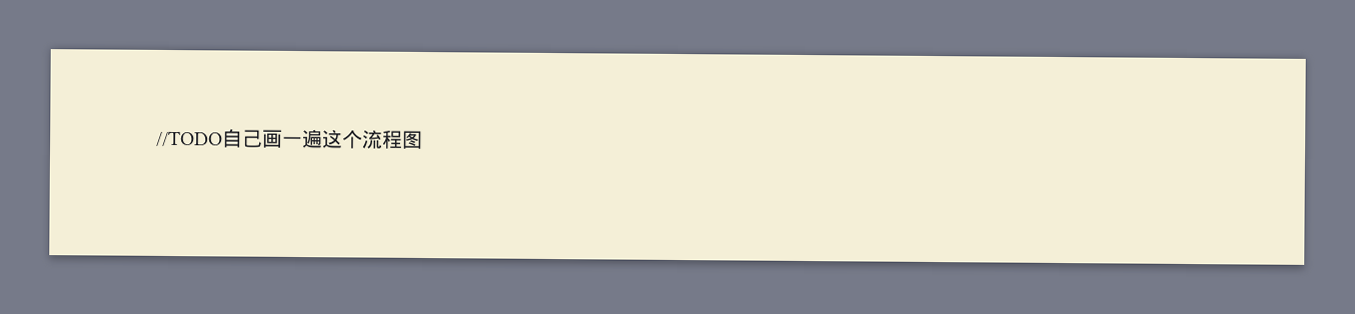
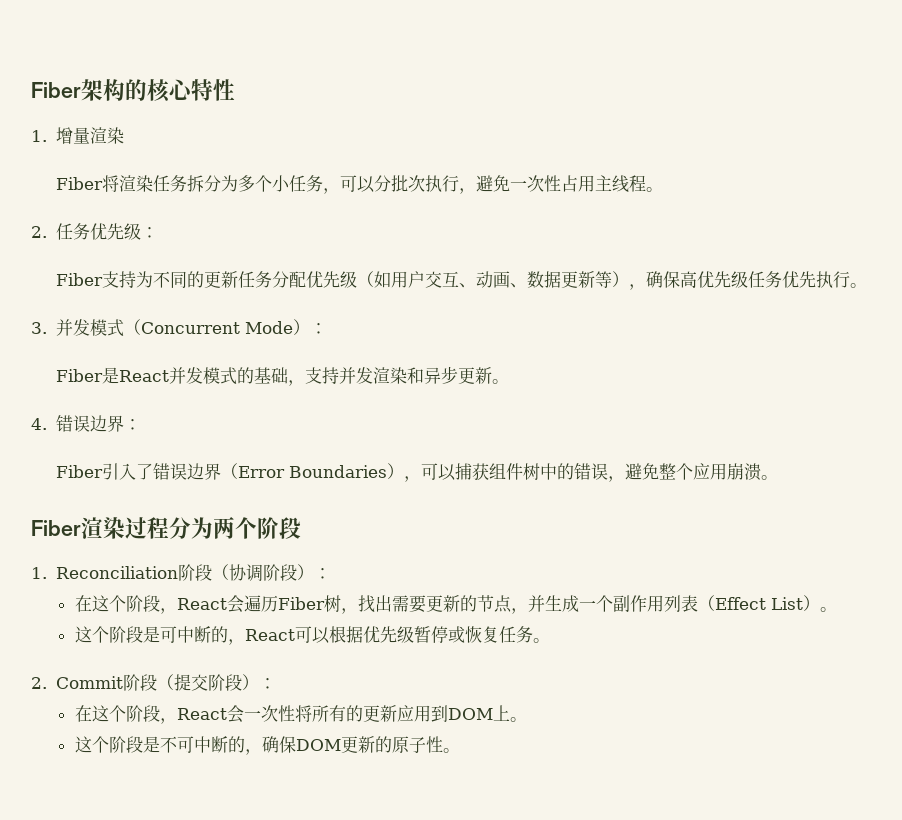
[156,128,423,149] //TODO自己画一遍这个流程图 -> [31,79,235,103] [31,127,124,144] [55,175,663,194] [31,223,158,240] [55,271,867,290] [31,319,327,337] [55,366,509,386] [31,415,141,432] [55,463,778,482] [31,516,301,539] [31,564,331,582] [74,595,837,614] [74,626,550,645] [31,674,276,691] [74,705,527,724] [74,736,460,755] Fiber架构的核心特性 // 1.增量渲染 // Fiber将渲染任务拆分为多个小任务，可以分批次执行，避免一次性占用主线程。 // 2.任务优先级： // Fiber支持为不同的更新任务分配优先级（如用户交互、动画、数据更新等），确保高优先级任务优先执行。 // 3.并发模式（Concurrent Mode）： // Fiber是React并发模式的基础，支持并发渲染和异步更新。 // 4.错误边界： // Fiber引入了错误边界（Error Boundaries），可以捕获组件树中的错误，避免整个应用崩溃。 // Fiber渲染过程分为两个阶段 // 1. Reconciliation阶段（协调阶段）： // 在这个阶段，React会遍历Fiber树，找出需要更新的节点，并生成一个副作用列表（Effect List）。 // 这个阶段是可中断的，React可以根据优先级暂停或恢复任务。 // 2. Commit阶段（提交阶段）： // 在这个阶段，React会一次性将所有的更新应用到DOM上。 // 这个阶段是不可中断的，确保DOM更新的原子性。

